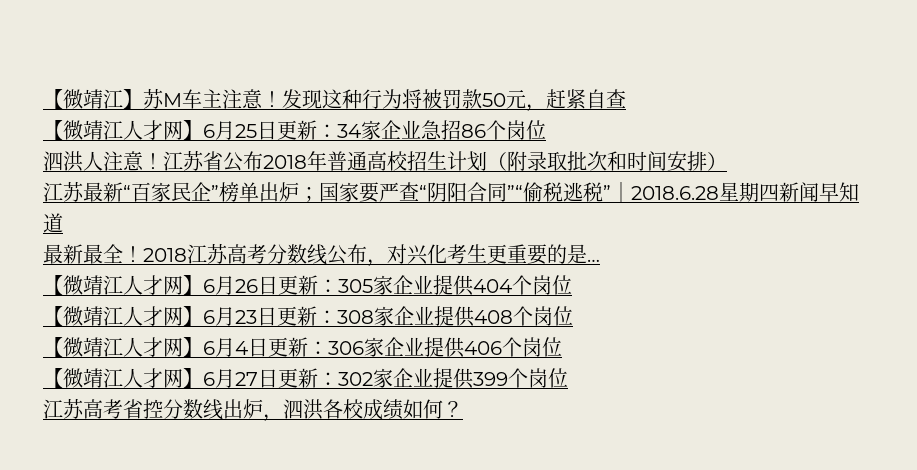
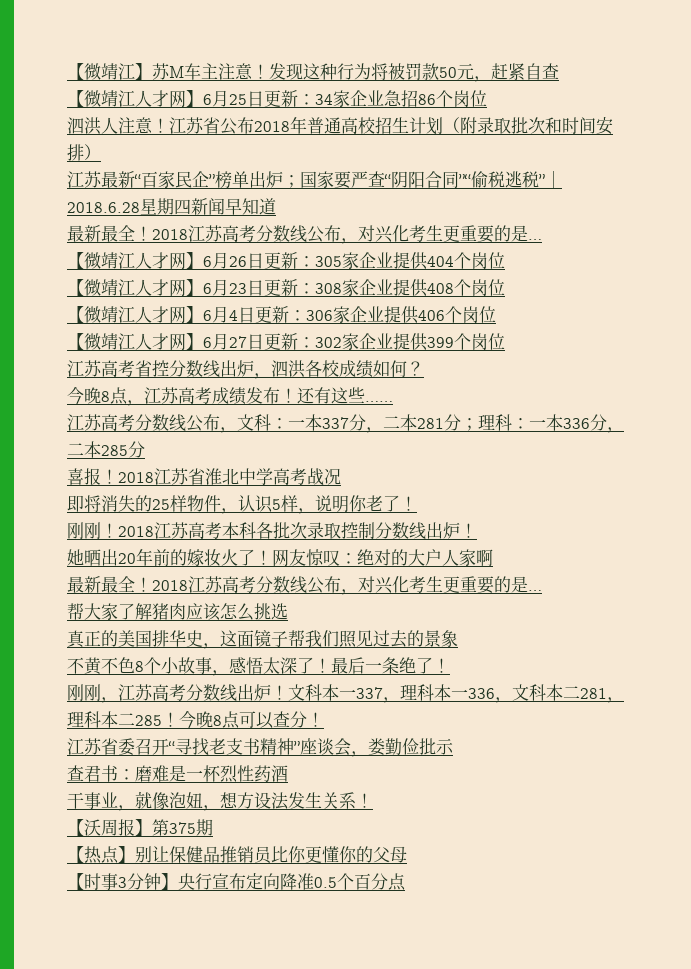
(463, 409) none -> [67,386,393,406] [67,414,624,433] [67,441,145,458] [67,468,341,486] [67,495,417,514] [67,522,477,540] [67,548,493,567] [67,576,542,595] [67,603,288,621] [67,629,458,649] [67,657,450,676] [67,684,624,703] [67,710,324,729] [67,738,454,757] [67,765,288,783] [67,791,373,811] [67,819,213,836] [67,846,407,864] [67,873,406,891] // 今晚8点，江苏高考成绩发布！还有这些…… // 江苏高考分数线公布，文科：一本337分，二本281分；理科：一本336分，二本285分 // 喜报！2018江苏省淮北中学高考战况 // 即将消失的25样物件，认识5样，说明你老了！ // 刚刚！2018江苏高考本科各批次录取控制分数线出炉！ // 她晒出20年前的嫁妆火了！网友惊叹：绝对的大户人家啊 // 最新最全！2018江苏高考分数线公布，对兴化考生更重要的是… // 帮大家了解猪肉应该怎么挑选 // 真正的美国排华史，这面镜子帮我们照见过去的景象 // 不黄不色8个小故事，感悟太深了！最后一条绝了！ // 刚刚，江苏高考分数线出炉！文科本一337，理科本一336，文科本二281，理科本二285！今晚8点可以查分！ // 江苏省委召开“寻找老支书精神”座谈会，娄勤俭批示 // 查君书：磨难是一杯烈性药酒 // 干事业，就像泡妞，想方设法发生关系！ // 【沃周报】第375期 // 【热点】别让保健品推销员比你更懂你的父母 // 【时事3分钟】央行宣布定向降准0.5个百分点

